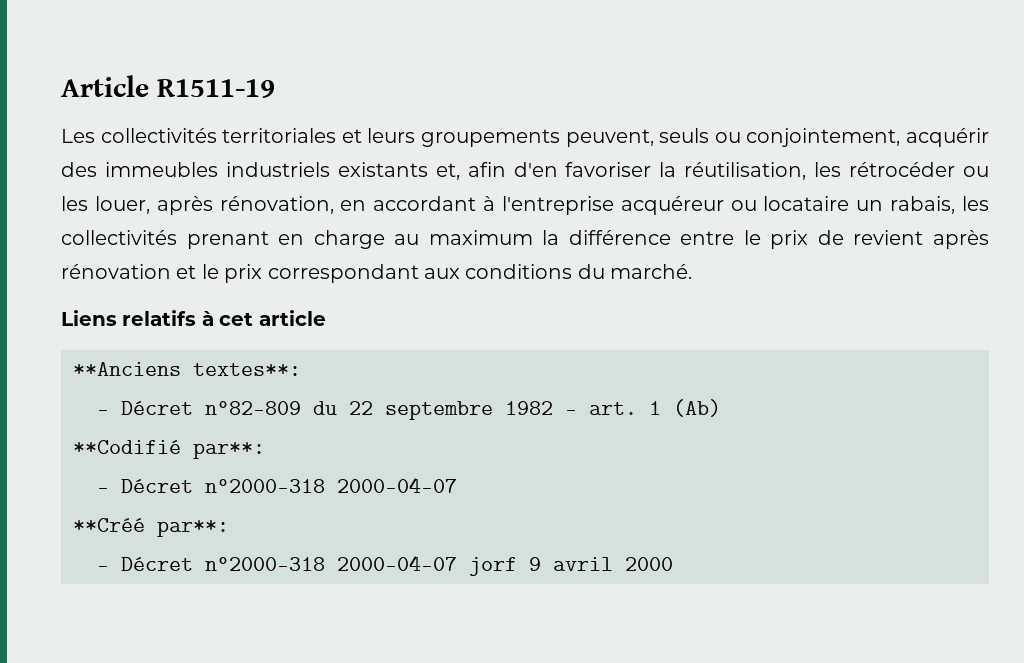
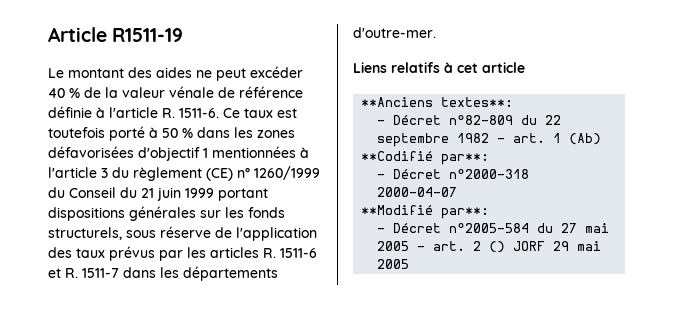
[61,128,990,147] [61,162,989,180] [61,196,989,215] [61,230,990,249] [61,264,693,283] Les collectivités territoriales et leurs groupements peuvent, seuls ou conjointement, acquérir des immeubles industriels existants et, afin d'en favoriser la réutilisation, les rétrocéder ou les louer, après rénovation, en accordant à l'entreprise acquéreur ou locataire un rabais, les collectivités prenant en charge au maximum la différence entre le prix de revient après rénovation et le prix correspondant aux conditions du marché. -> [48,66,303,81] [48,86,303,98] [48,106,297,118] [48,126,295,141] [48,146,309,161] [48,166,320,181] [48,187,268,201] [48,206,285,221] [48,226,317,241] [48,246,317,261] [48,266,278,281] [353,27,436,38] Le montant des aides ne peut excéder 40 % de la valeur vénale de référence définie à l'article R. 1511-6. Ce taux est toutefois porté à 50 % dans les zones défavorisées d'objectif 1 mentionnées à l'article 3 du règlement (CE) n° 1260/1999 du Conseil du 21 juin 1999 portant dispositions générales sur les fonds structurels, sous réserve de l'application des taux prévus par les articles R. 1511-6 et R. 1511-7 dans les départements d'outre-mer.
[73,518,229,537] [97,555,673,576] **Créé par**: // - Décret n°2000-318 2000-04-07 jorf 9 avril 2000 -> [361,205,490,219] [377,223,610,233] [377,241,602,253] [377,259,410,269] **Modifié par**: // - Décret n°2005-584 du 27 mai 2005 - art. 2 () JORF 29 mai 2005

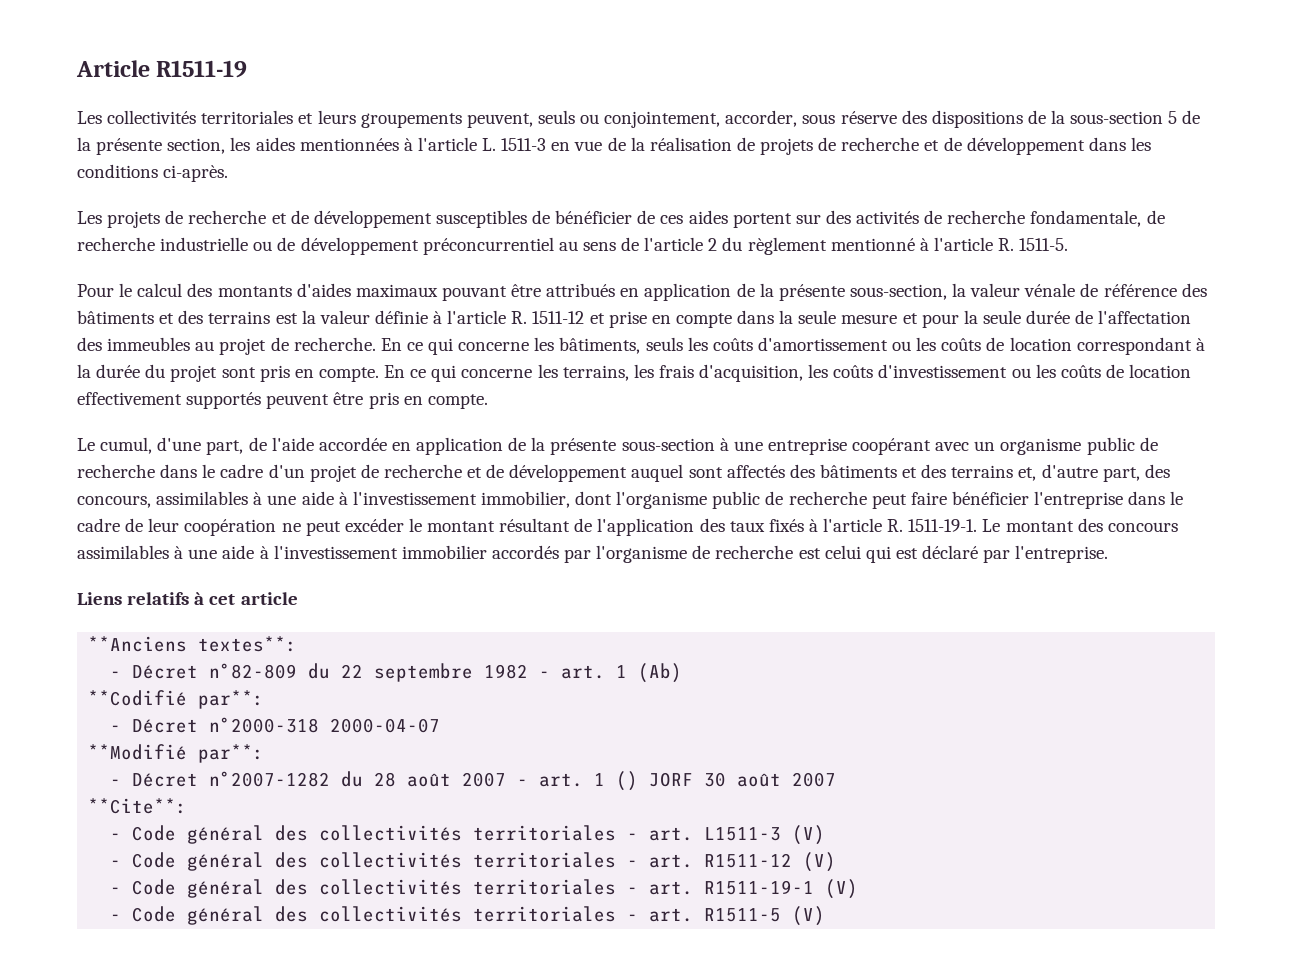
[48,66,303,81] [48,86,303,98] [48,106,297,118] [48,126,295,141] [48,146,309,161] [48,166,320,181] [48,187,268,201] [48,206,285,221] [48,226,317,241] [48,246,317,261] [48,266,278,281] [353,27,436,38] Le montant des aides ne peut excéder 40 % de la valeur vénale de référence définie à l'article R. 1511-6. Ce taux est toutefois porté à 50 % dans les zones défavorisées d'objectif 1 mentionnées à l'article 3 du règlement (CE) n° 1260/1999 du Conseil du 21 juin 1999 portant dispositions générales sur les fonds structurels, sous réserve de l'application des taux prévus par les articles R. 1511-6 et R. 1511-7 dans les départements d'outre-mer. -> [77,110,1201,128] [77,137,1151,155] [77,164,229,182] [77,210,1165,228] [77,237,1069,255] [77,283,1207,301] [77,310,1192,328] [77,337,1205,355] [77,364,1192,382] [77,392,488,409] [77,437,1158,455] [77,464,1170,482] [77,491,1184,509] [77,518,1178,536] [77,545,1109,563] Les collectivités territoriales et leurs groupements peuvent, seuls ou conjointement, accorder, sous réserve des dispositions de la sous-section 5 de la présente section, les aides mentionnées à l'article L. 1511-3 en vue de la réalisation de projets de recherche et de développement dans les conditions ci-après. // Les projets de recherche et de développement susceptibles de bénéficier de ces aides portent sur des activités de recherche fondamentale, de recherche industrielle ou de développement préconcurrentiel au sens de l'article 2 du règlement mentionné à l'article R. 1511-5. // Pour le calcul des montants d'aides maximaux pouvant être attribués en application de la présente sous-section, la valeur vénale de référence des bâtiments et des terrains est la valeur définie à l'article R. 1511-12 et prise en compte dans la seule mesure et pour la seule durée de l'affectation des immeubles au projet de recherche. En ce qui concerne les bâtiments, seuls les coûts d'amortissement ou les coûts de location correspondant à la durée du projet sont pris en compte. En ce qui concerne les terrains, les frais d'acquisition, les coûts d'investissement ou les coûts de location effectivement supportés peuvent être pris en compte. // Le cumul, d'une part, de l'aide accordée en application de la présente sous-section à une entreprise coopérant avec un organisme public de recherche dans le cadre d'un projet de recherche et de développement auquel sont affectés des bâtiments et des terrains et, d'autre part, des concours, assimilables à une aide à l'investissement immobilier, dont l'organisme public de recherche peut faire bénéficier l'entreprise dans le cadre de leur coopération ne peut excéder le montant résultant de l'application des taux fixés à l'article R. 1511-19-1. Le montant des concours assimilables à une aide à l'investissement immobilier accordés par l'organisme de recherche est celui qui est déclaré par l'entreprise.
[449,223,610,233] [377,241,482,251] n°2005-584 du 27 mai 2005 - art. 2 -> [209,771,606,787] n°2007-1282 du 28 août 2007 - art. 1
[553,241,602,251] [377,259,410,269] 29 mai 2005 -> [704,772,837,787] [88,798,188,814] [110,825,826,845] [110,852,837,872] [110,879,859,899] [110,906,826,926] 30 août 2007 // **Cite**: // - Code général des collectivités territoriales - art. L1511-3 (V) // - Code général des collectivités territoriales - art. R1511-12 (V) // - Code général des collectivités territoriales - art. R1511-19-1 (V) // - Code général des collectivités territoriales - art. R1511-5 (V)

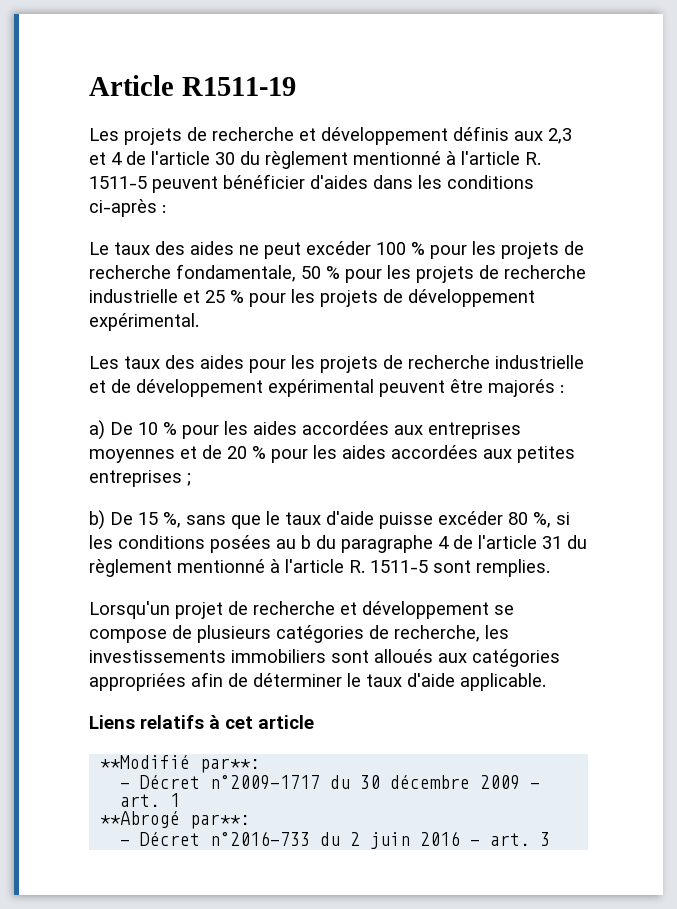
[77,110,1201,128] [77,137,1151,155] [77,164,229,182] // Les collectivités territoriales et leurs groupements peuvent, seuls ou conjointement, accorder, sous réserve des dispositions de la sous-section 5 de la présente section, les aides mentionnées à l'article L. 1511-3 en vue de la réalisation de projets de recherche et de développement dans les conditions ci-après. -> (296, 86) none
[290,210,1165,228] [77,237,1069,255] [77,283,1207,301] [77,310,1192,328] [77,337,1205,355] [77,364,1192,382] [77,392,488,409] [77,437,1158,455] [77,464,1170,482] [77,491,1184,509] [77,518,1178,536] [77,545,1109,563] de développement susceptibles de bénéficier de ces aides portent sur des activités de recherche fondamentale, de recherche industrielle ou de développement préconcurrentiel au sens de l'article 2 du règlement mentionné à l'article R. 1511-5. // Pour le calcul des montants d'aides maximaux pouvant être attribués en application de la présente sous-section, la valeur vénale de référence des bâtiments et des terrains est la valeur définie à l'article R. 1511-12 et prise en compte dans la seule mesure et pour la seule durée de l'affectation des immeubles au projet de recherche. En ce qui concerne les bâtiments, seuls les coûts d'amortissement ou les coûts de location correspondant à la durée du projet sont pris en compte. En ce qui concerne les terrains, les frais d'acquisition, les coûts d'investissement ou les coûts de location effectivement supportés peuvent être pris en compte. // Le cumul, d'une part, de l'aide accordée en application de la présente sous-section à une entreprise coopérant avec un organisme public de recherche dans le cadre d'un projet de recherche et de développement auquel sont affectés des bâtiments et des terrains et, d'autre part, des concours, assimilables à une aide à l'investissement immobilier, dont l'organisme public de recherche peut faire bénéficier l'entreprise dans le cadre de leur coopération ne peut excéder le montant résultant de l'application des taux fixés à l'article R. 1511-19-1. Le montant des concours assimilables à une aide à l'investissement immobilier accordés par l'organisme de recherche est celui qui est déclaré par l'entreprise. -> [321,126,572,145] [89,151,541,169] [89,174,534,193] [89,199,166,217] [89,241,584,259] [89,264,586,283] [89,289,535,307] [89,313,199,331] [89,355,584,373] [89,379,564,397] [89,420,521,440] [89,445,575,463] [89,470,191,487] [89,510,570,530] [89,535,587,553] [89,559,550,577] [89,601,514,619] [89,625,509,643] [89,649,560,667] [89,672,546,691] développement définis aux 2,3 et 4 de l'article 30 du règlement mentionné à l'article R. 1511-5 peuvent bénéficier d'aides dans les conditions ci-après : // Le taux des aides ne peut excéder 100 % pour les projets de recherche fondamentale, 50 % pour les projets de recherche industrielle et 25 % pour les projets de développement expérimental. // Les taux des aides pour les projets de recherche industrielle et de développement expérimental peuvent être majorés : // a) De 10 % pour les aides accordées aux entreprises moyennes et de 20 % pour les aides accordées aux petites entreprises ; // b) De 15 %, sans que le taux d'aide puisse excéder 80 %, si les conditions posées au b du paragraphe 4 de l'article 31 du règlement mentionné à l'article R. 1511-5 sont remplies. // Lorsqu'un projet de recherche et développement se compose de plusieurs catégories de recherche, les investissements immobiliers sont alloués aux catégories appropriées afin de déterminer le taux d'aide applicable.
[88,636,298,652] [110,663,683,683] [88,690,265,709] [110,717,441,733] [88,744,265,763] [110,771,837,791] [88,798,188,814] [110,825,826,845] [110,852,837,872] [110,879,859,899] [110,906,826,926] **Anciens textes**: // - Décret n°82-809 du 22 septembre 1982 - art. 1 (Ab) // **Codifié par**: // - Décret n°2000-318 2000-04-07 // **Modifié par**: // - Décret n°2007-1282 du 28 août 2007 - art. 1 () JORF 30 août 2007 // **Cite**: // - Code général des collectivités territoriales - art. L1511-3 (V) // - Code général des collectivités territoriales - art. R1511-12 (V) // - Code général des collectivités territoriales - art. R1511-19-1 (V) // - Code général des collectivités territoriales - art. R1511-5 (V) -> [100,755,261,773] [120,775,541,790] [120,793,181,807] [100,811,251,829] [120,831,551,849] **Modifié par**: // - Décret n°2009-1717 du 30 décembre 2009 - art. 1 // **Abrogé par**: // - Décret n°2016-733 du 2 juin 2016 - art. 3

